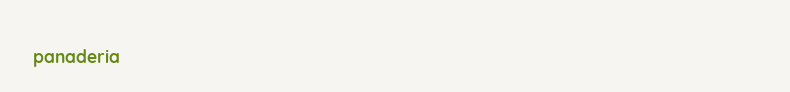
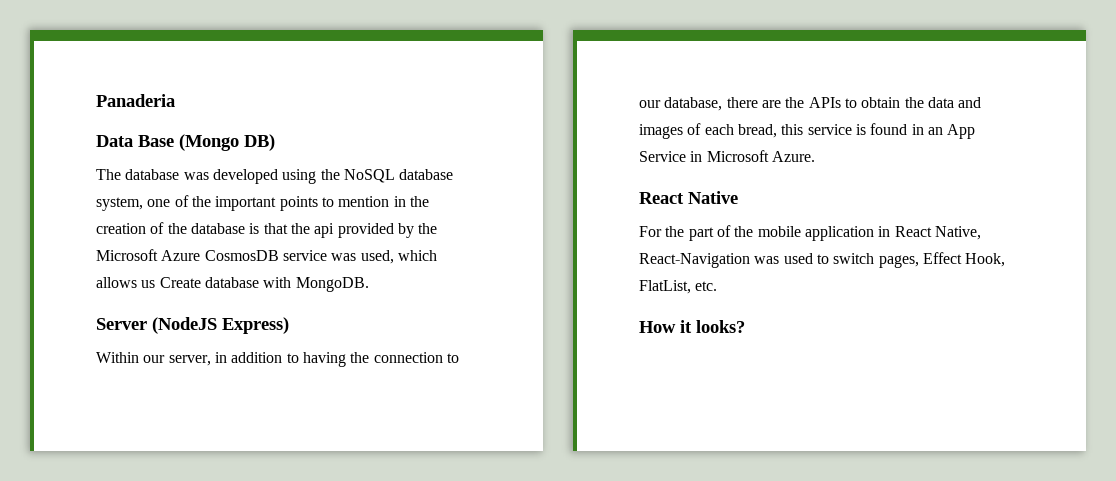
[33,49,120,67] panaderia -> [96,94,175,107] [96,134,275,151] [96,169,454,184] [96,195,429,211] [96,222,438,238] [96,249,437,264] [96,277,369,292] [96,317,289,334] [96,352,459,367] [639,97,982,111] [639,123,976,139] [639,150,815,162] [639,191,738,204] [639,225,981,241] [639,252,1006,268] [639,280,718,294] [639,320,745,333] Panaderia // Data Base (Mongo DB) // The database was developed using the NoSQL database system, one of the important points to mention in the creation of the database is that the api provided by the Microsoft Azure CosmosDB service was used, which allows us Create database with MongoDB. // Server (NodeJS Express) // Within our server, in addition to having the connection to our database, there are the APIs to obtain the data and images of each bread, this service is found in an App Service in Microsoft Azure. // React Native // For the part of the mobile application in React Native, React-Navigation was used to switch pages, Effect Hook, FlatList, etc. // How it looks?

